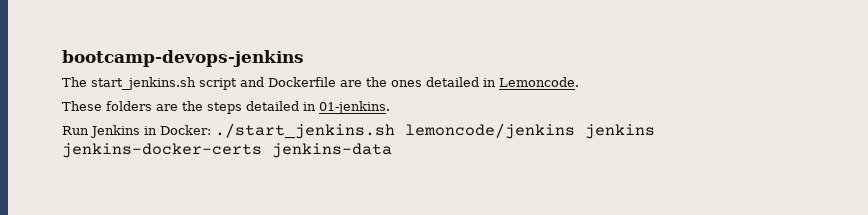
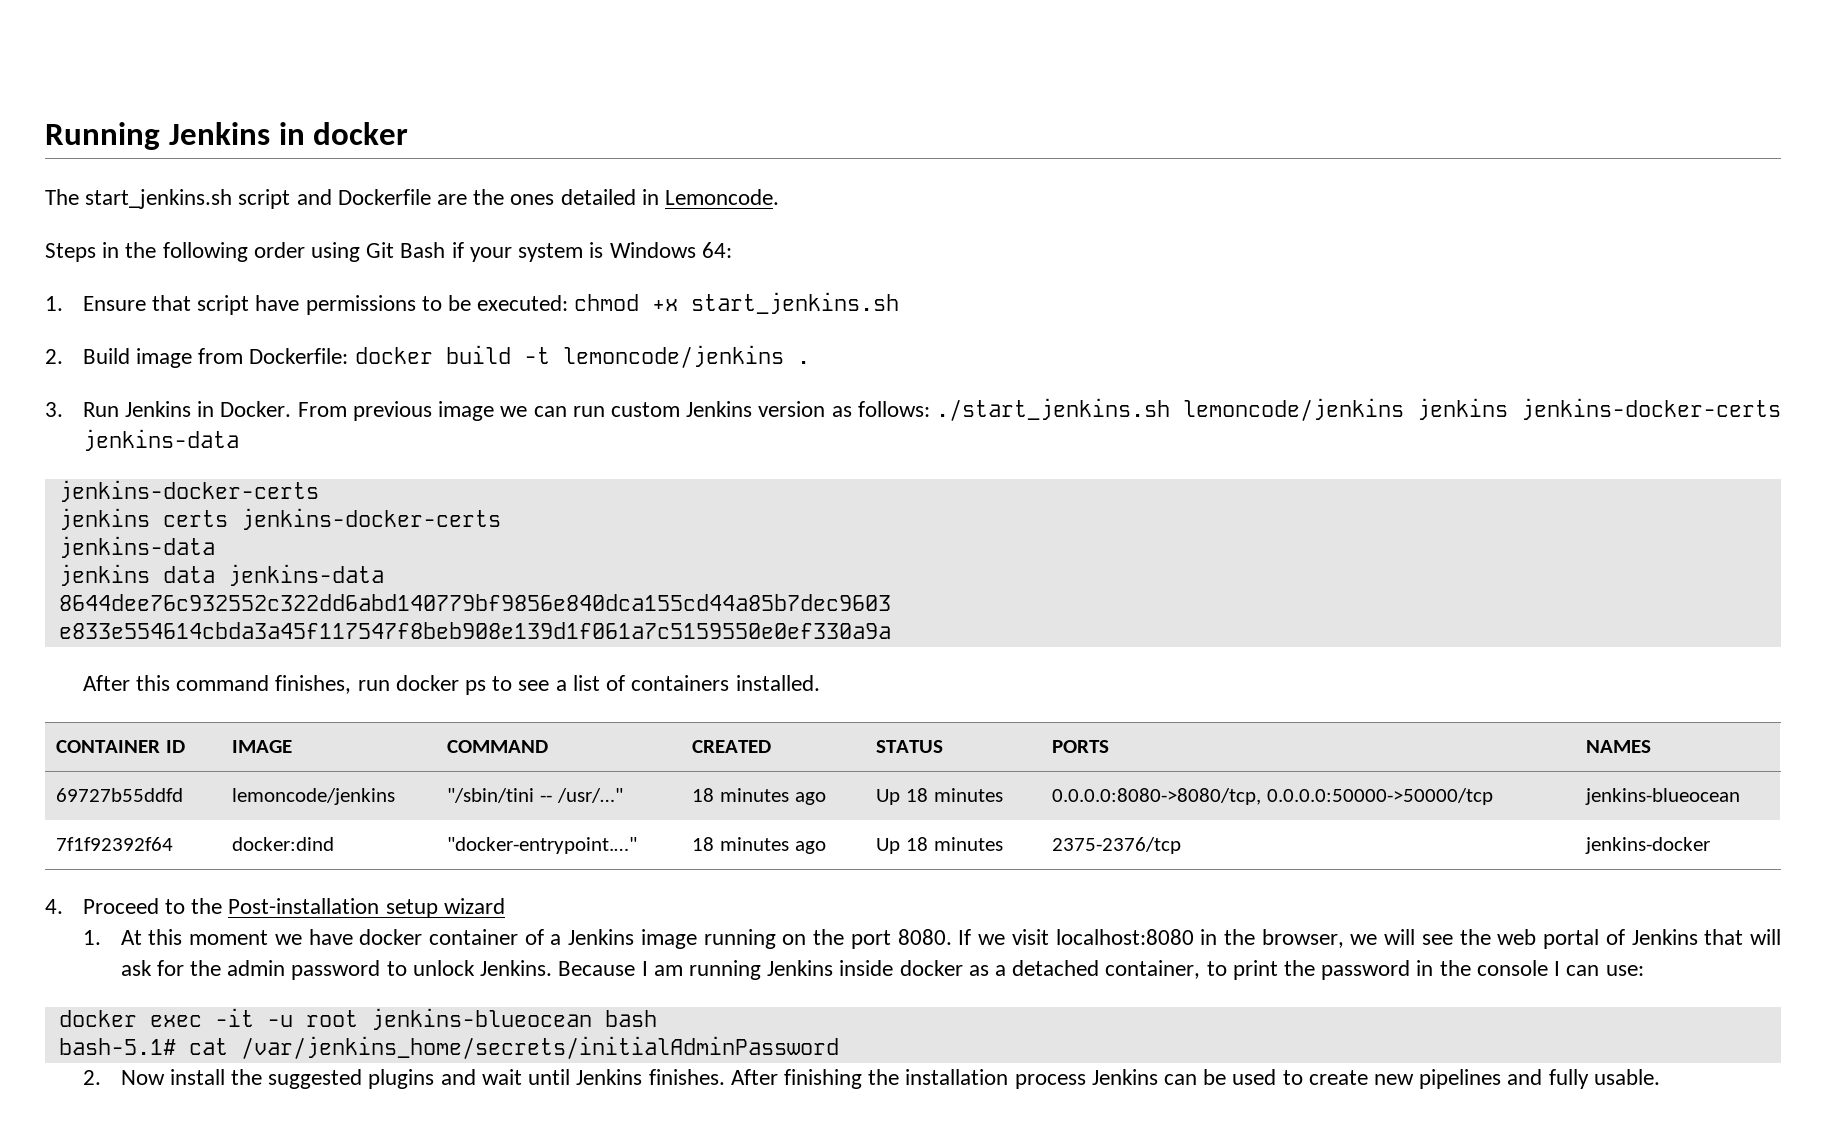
[62,50,304,67] bootcamp-devops-jenkins -> [45,122,409,150] Running Jenkins in docker
[62,101,390,114] [62,125,211,138] These folders are the steps detailed in 01-jenkins. // Run Jenkins in Docker: -> [45,242,732,262] [45,292,900,315] [45,345,810,368] [45,401,930,421] Steps in the following order using Git Bash if your system is Windows 64: // 1. Ensure that script have permissions to be executed: chmod +x start_jenkins.sh // 2. Build image from Dockerfile: docker build -t lemoncode/jenkins . // 3. Run Jenkins in Docker. From previous image we can run custom Jenkins version as follows:
(392, 150) none -> [58,480,319,502] [58,508,501,530] [58,536,215,558] [58,564,384,586] [58,594,891,611] [58,622,891,639] [82,675,820,695] [56,740,185,753] [232,740,293,753] [447,740,549,753] [692,740,772,753] [876,740,944,753] [1052,740,1110,753] [1586,740,1652,753] [56,788,184,802] [232,788,396,805] [447,788,623,803] [692,788,826,805] [876,788,1003,805] [1052,788,1493,805] [1585,788,1741,805] [56,837,174,851] [232,837,335,851] [447,837,638,854] [692,837,826,854] [876,837,1003,854] [1052,837,1182,854] [1585,837,1711,854] [45,898,505,918] [82,929,1782,949] [120,960,1644,980] [58,1008,657,1030] [58,1036,839,1059] [82,1069,1660,1089] // jenkins-docker-certs // jenkins certs jenkins-docker-certs // jenkins-data // jenkins data jenkins-data // 8644dee76c932552c322dd6abd140779bf9856e840dca155cd44a85b7dec9603 // e833e554614cbda3a45f117547f8beb908e139d1f061a7c5159550e0ef330a9a // After this command finishes, run docker ps to see a list of containers installed. // CONTAINER ID | IMAGE | COMMAND | CREATED | STATUS | PORTS | NAMES // 69727b55ddfd | lemoncode/jenkins | "/sbin/tini -- /usr/…" | 18 minutes ago | Up 18 minutes | 0.0.0.0:8080->8080/tcp, 0.0.0.0:50000->50000/tcp | jenkins-blueocean // 7f1f92392f64 | docker:dind | "docker-entrypoint.…" | 18 minutes ago | Up 18 minutes | 2375-2376/tcp | jenkins-docker // 4. Proceed to the Post-installation setup wizard // 1. At this moment we have docker container of a Jenkins image running on the port 8080. If we visit localhost:8080 in the browser, we will see the web portal of Jenkins that will ask for the admin password to unlock Jenkins. Because I am running Jenkins inside docker as a detached container, to print the password in the console I can use: // docker exec -it -u root jenkins-blueocean bash // bash-5.1# cat /var/jenkins_home/secrets/initialAdminPassword // 2. Now install the suggested plugins and wait until Jenkins finishes. After finishing the installation process Jenkins can be used to create new pipelines and fully usable.

